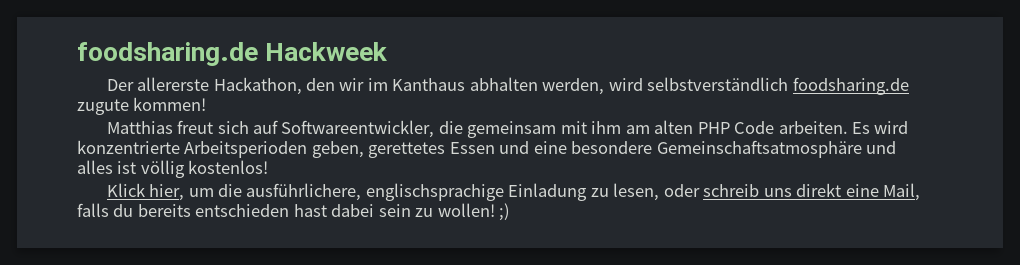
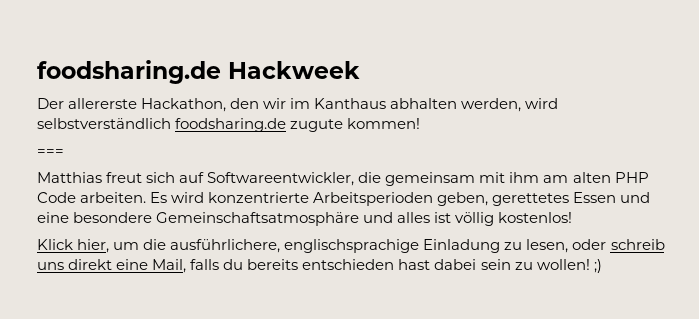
(207, 104) none -> [37,149,64,156] // ===

